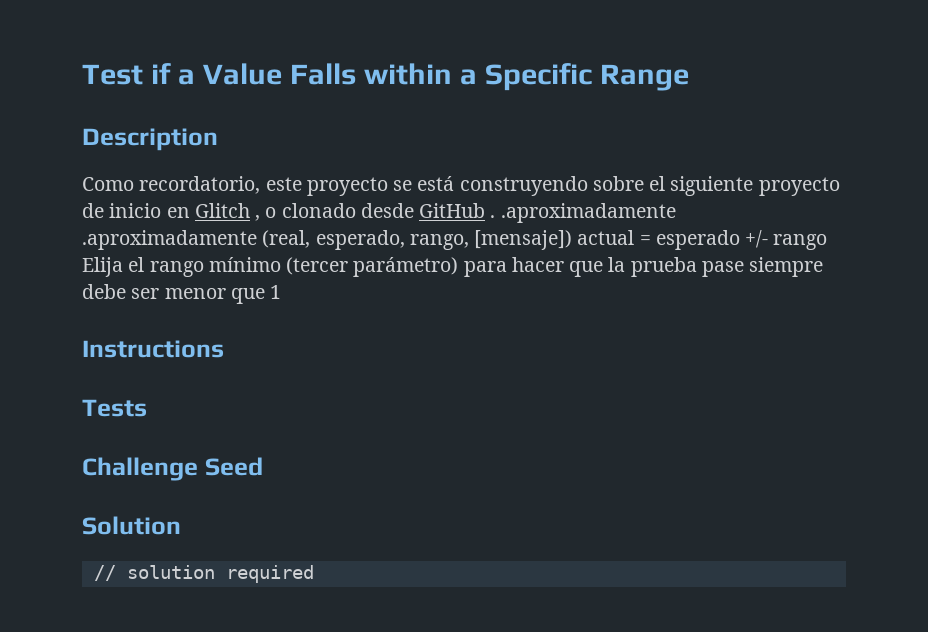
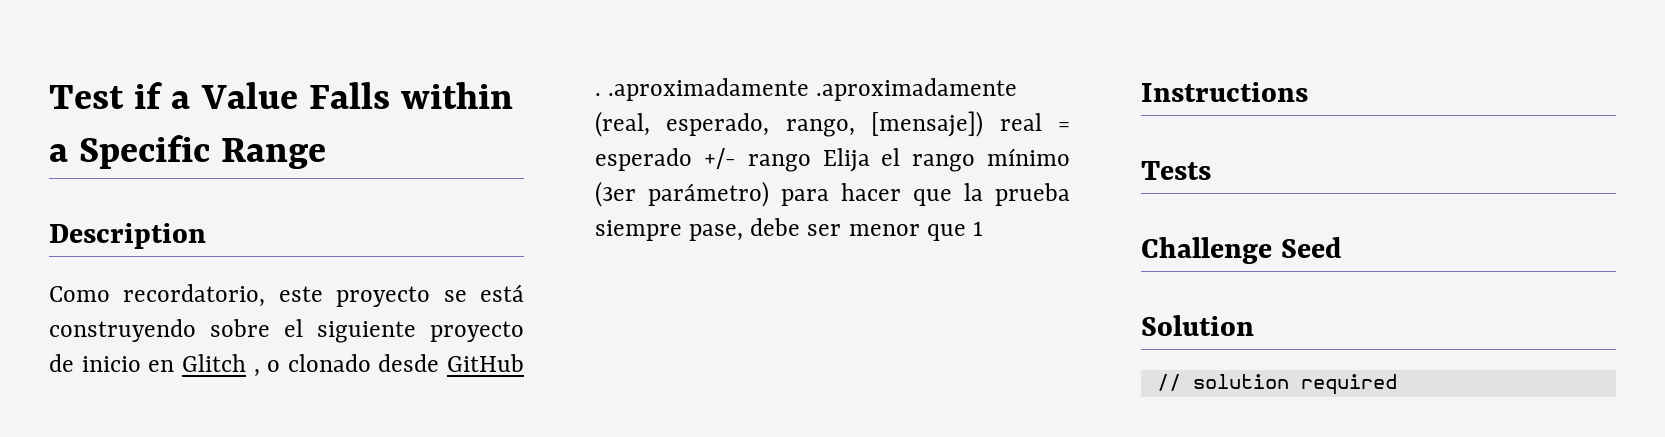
[577,230,635,245] actual -> [999,113,1042,131] real
[286,257,349,275] (tercer -> [595,181,636,207] (3er
[701,257,824,277] pase siempre -> [595,220,744,241] siempre pase,

